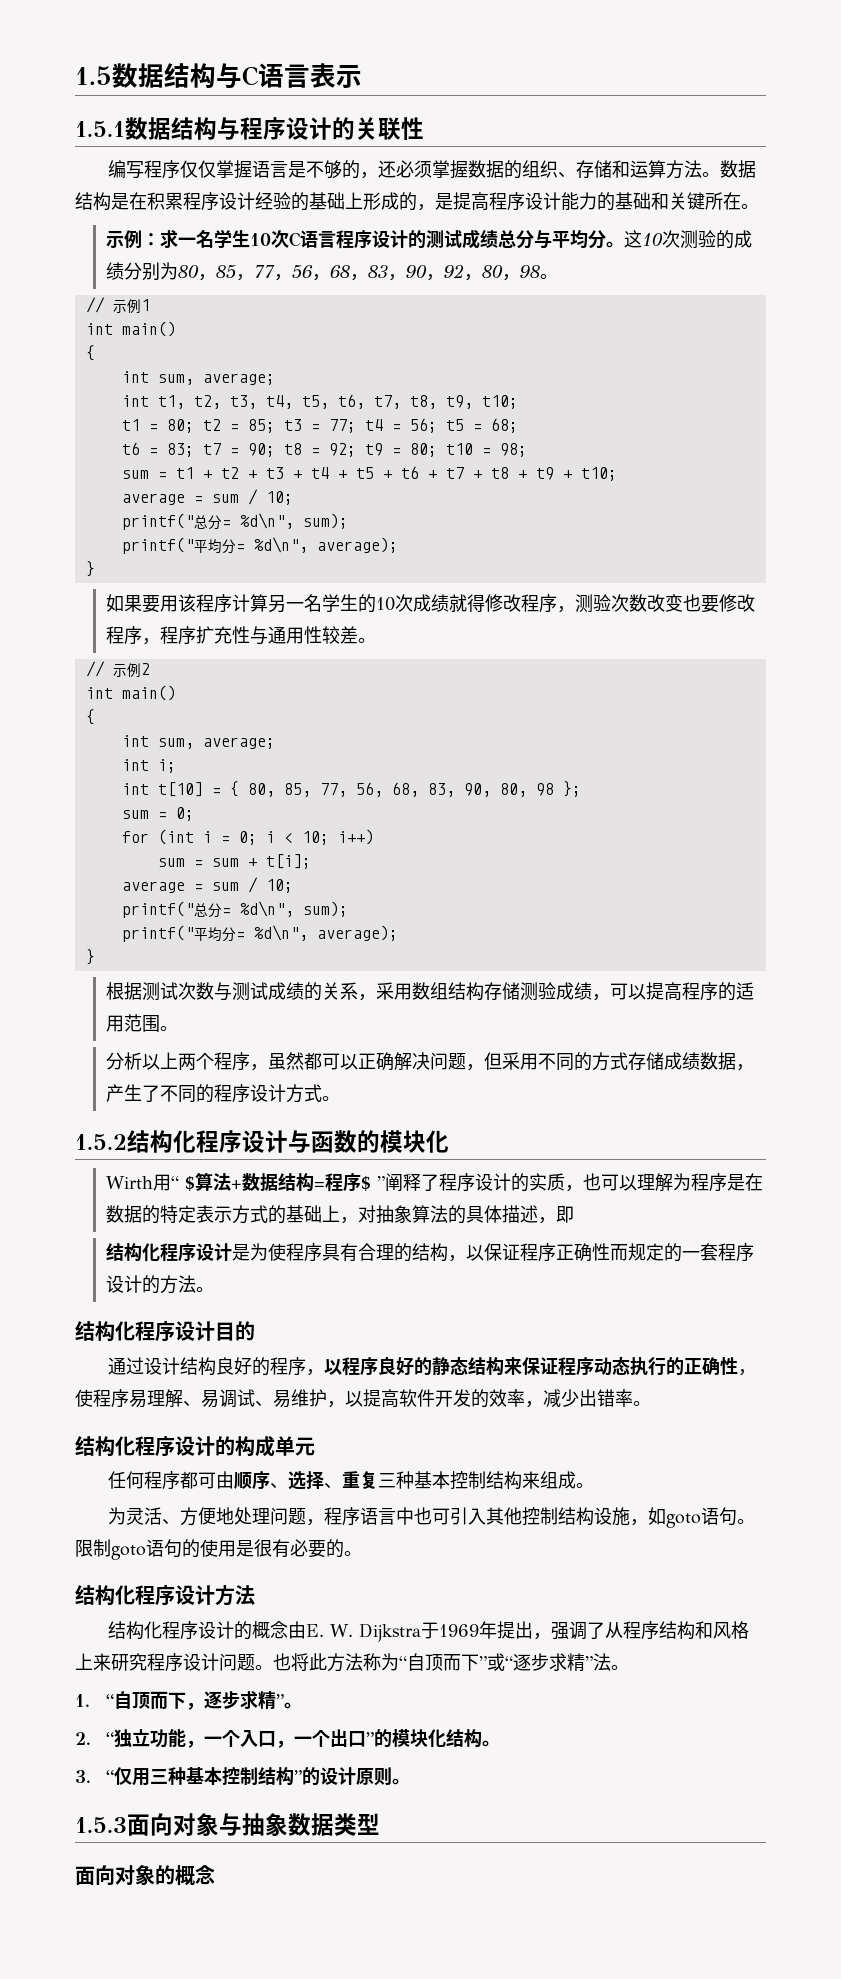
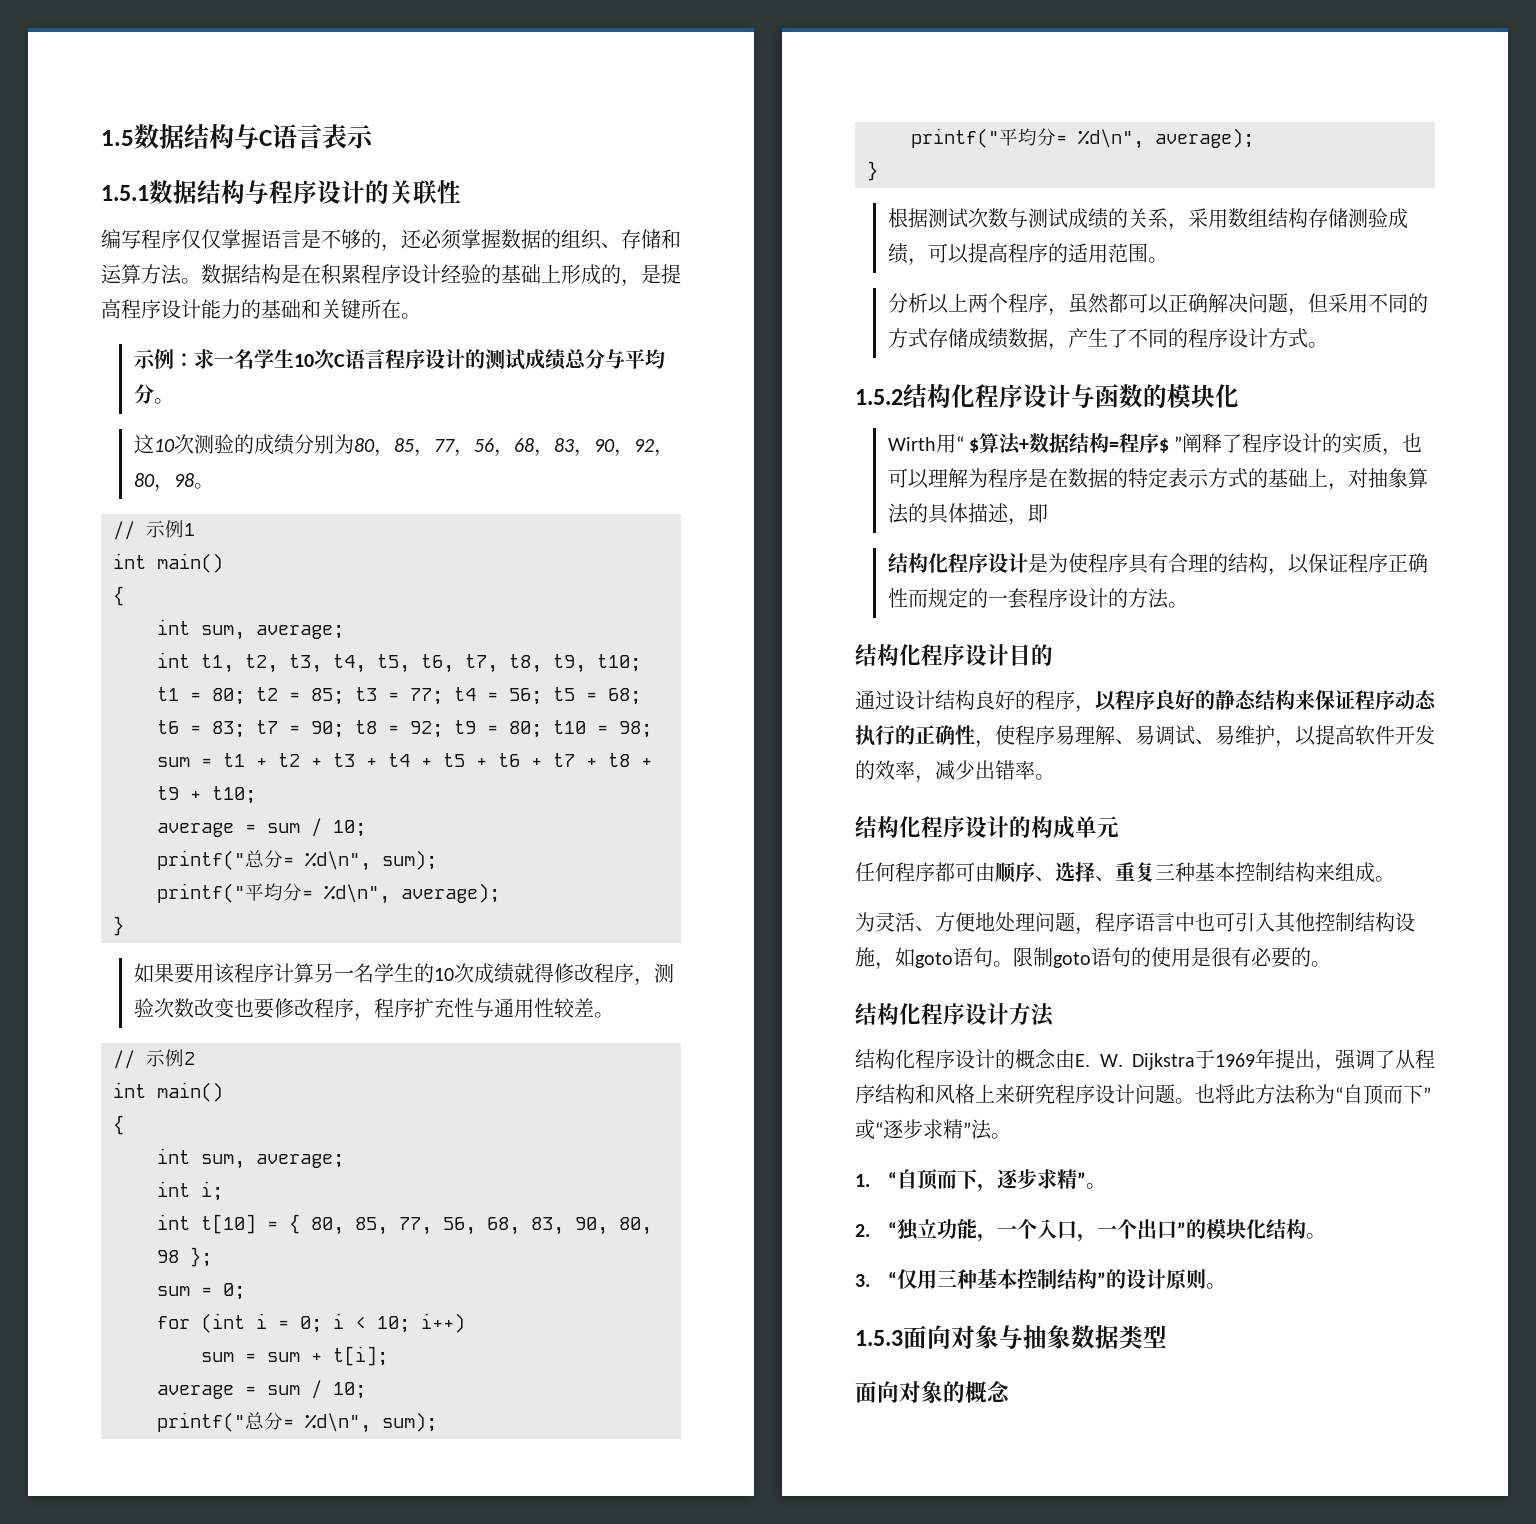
(624, 244) none -> (174, 401) //

